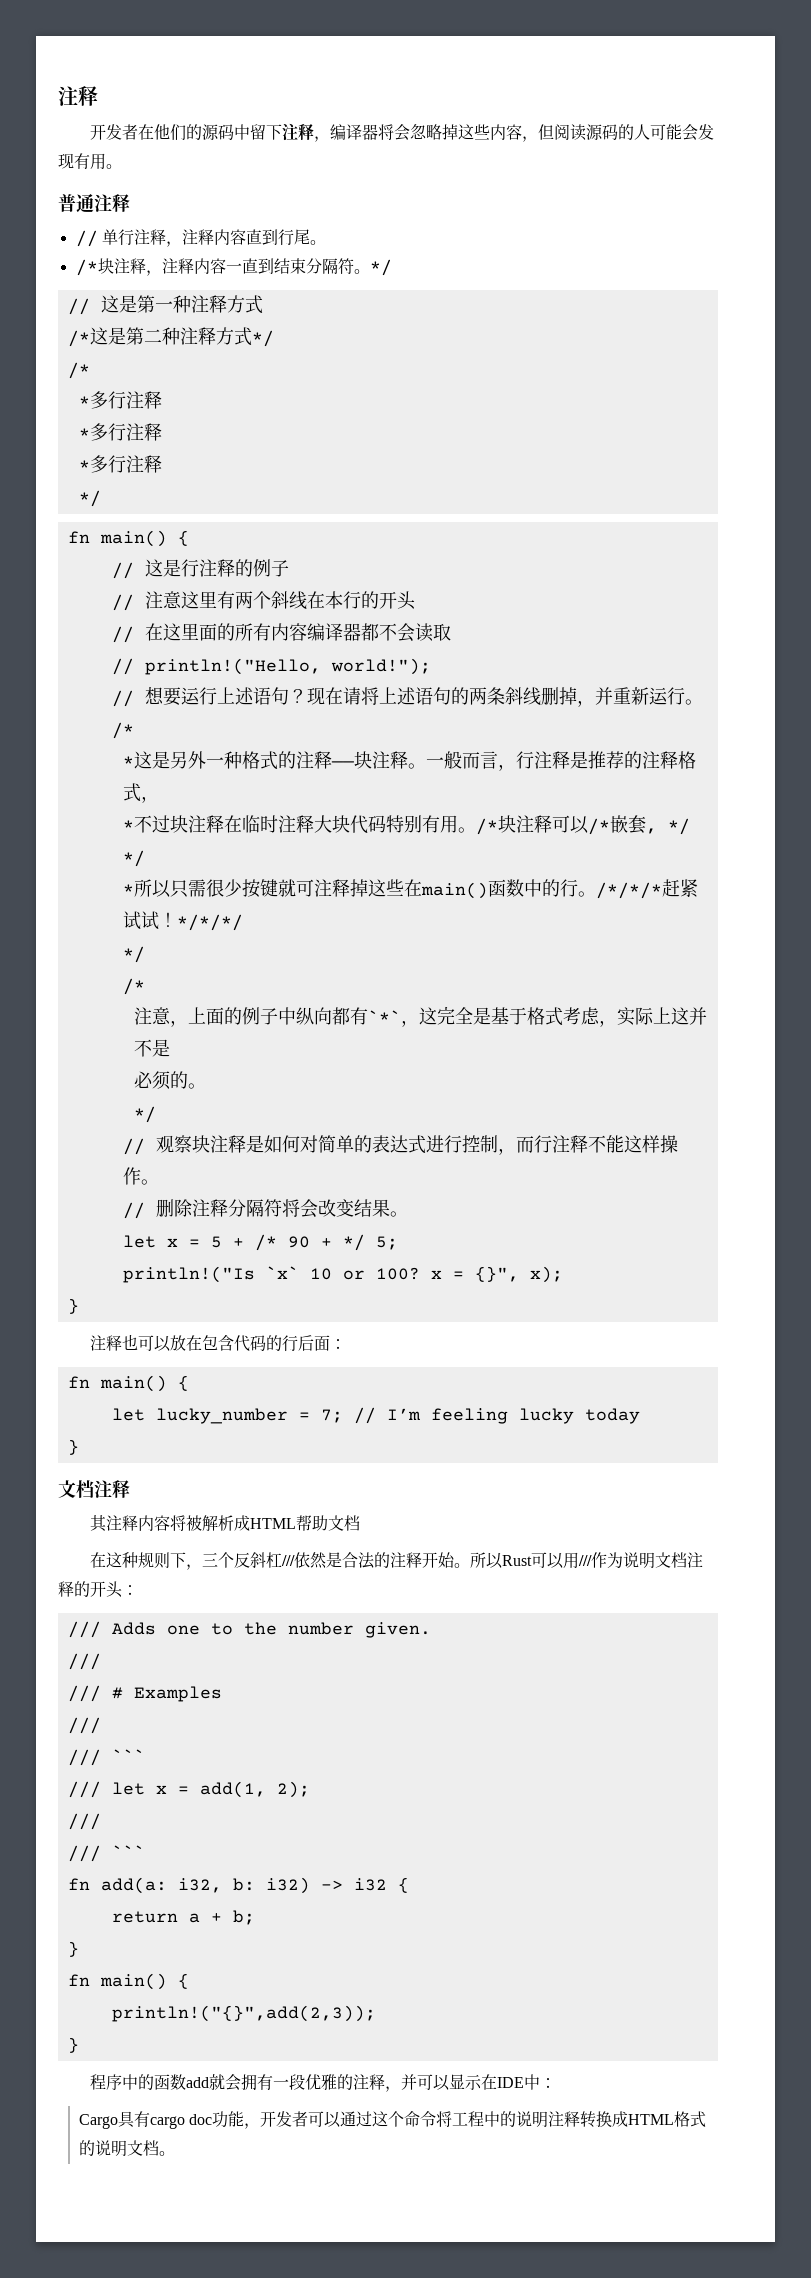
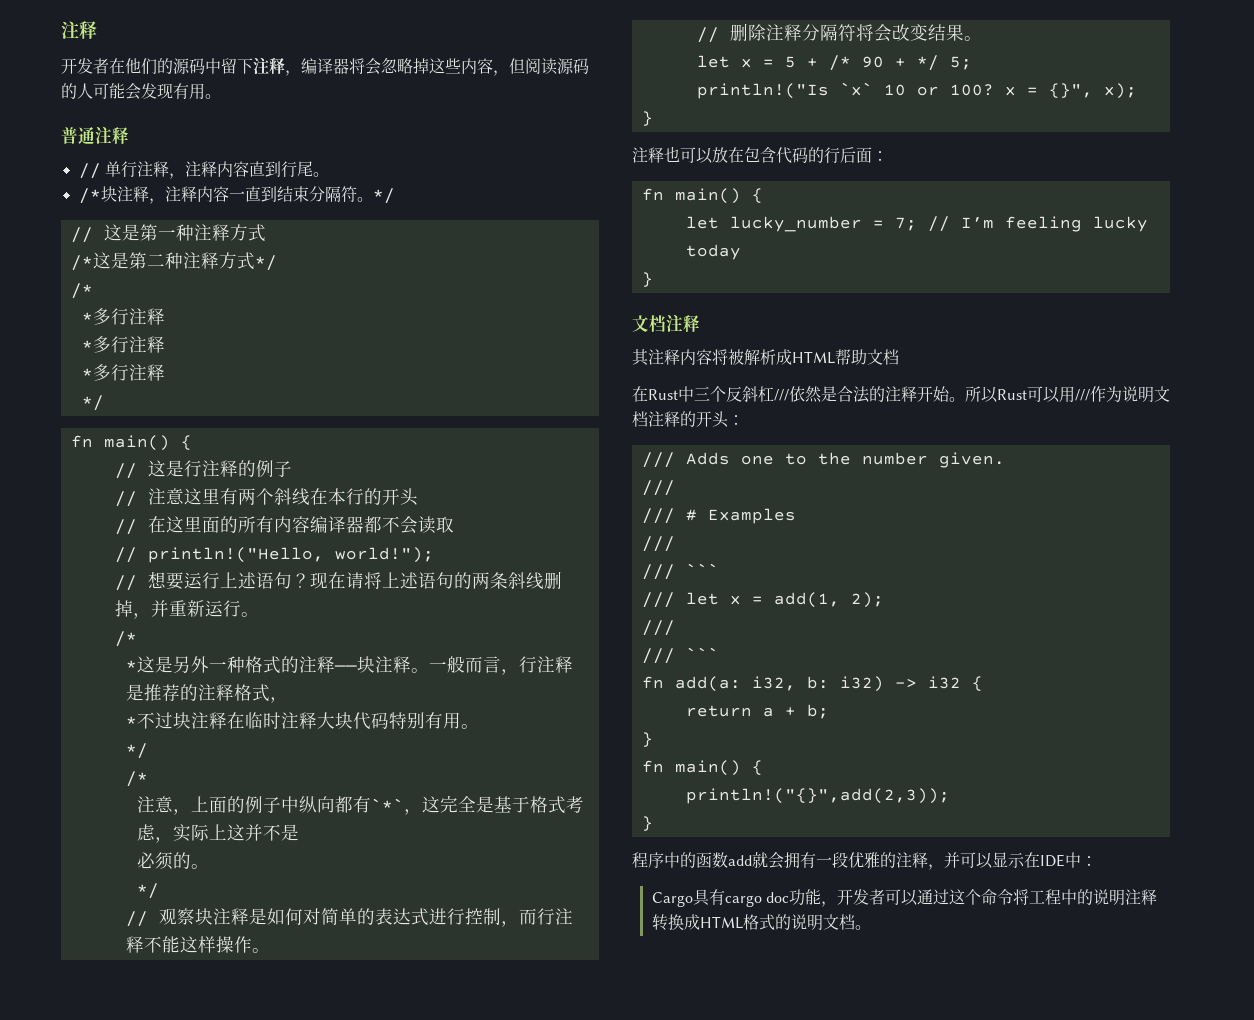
[475,815,690,835] [122,850,145,867] [122,879,698,899] [122,911,243,931] /*块注释可以/*嵌套, */ */ // *所以只需很少按键就可注释掉这些在main()函数中的行。/*/*/*赶紧试试！*/*/*/ -> (479, 726) none
[105,1552,202,1570] 这种规则下， -> [648,386,694,402] Rust中

